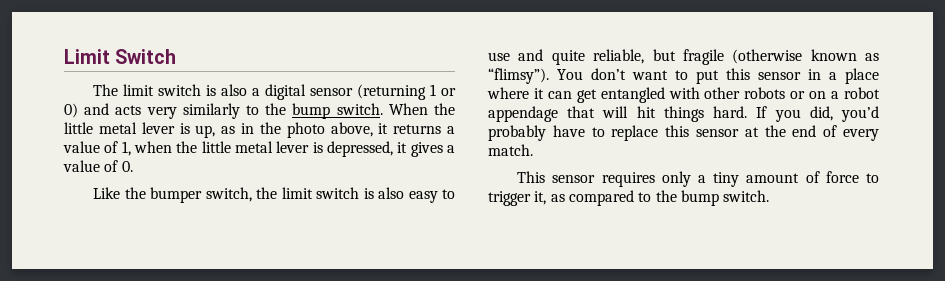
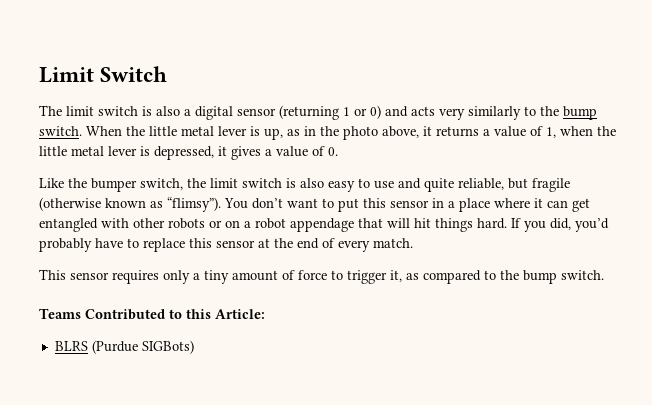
(770, 196) none -> [39,308,265,320] [54,340,194,354] // Teams Contributed to this Article: // BLRS (Purdue SIGBots)

